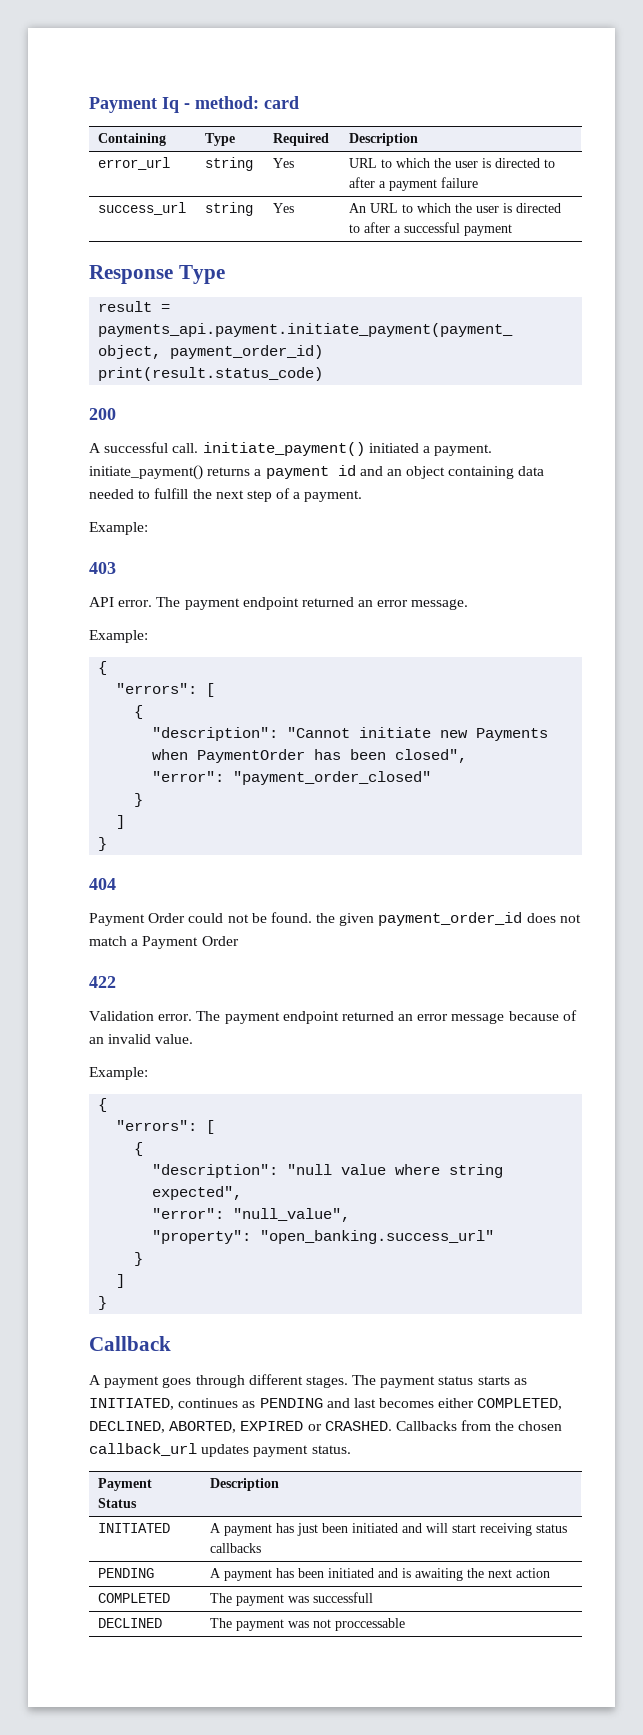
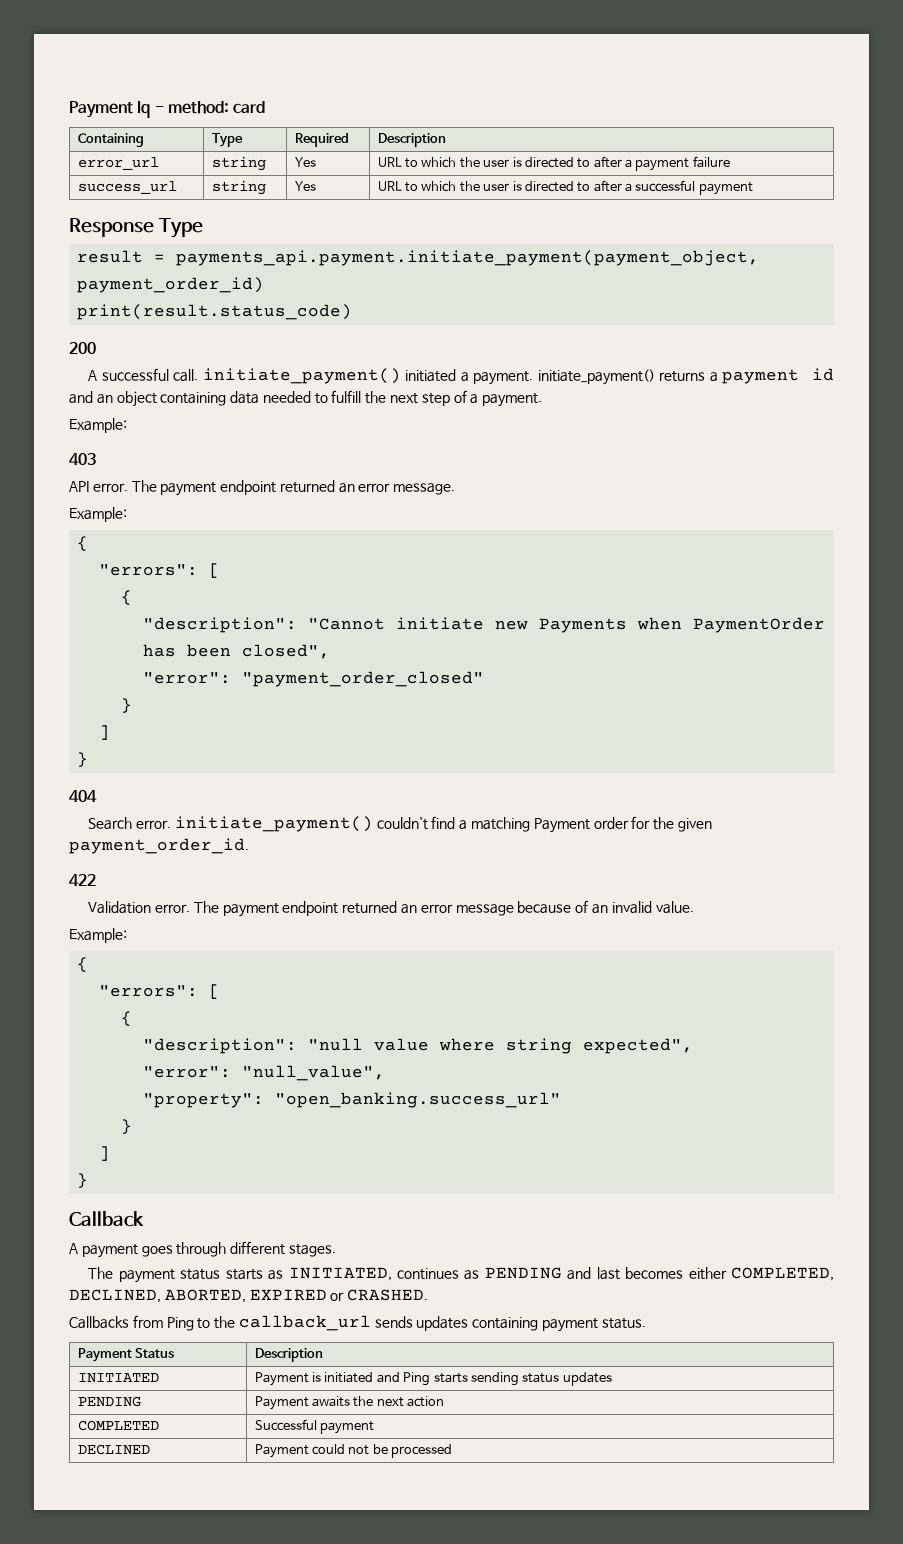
[349,203,367,213] An -> (316, 186) none
[89,912,581,926] [89,936,239,949] Payment Order could not be found. the given payment_order_id does not match a Payment Order -> [88,816,712,833] [69,838,249,854] Search error. initiate_payment() couldn't find a matching Payment order for the given payment_order_id.
(348, 1382) none -> (336, 1250) //
(392, 1426) none -> (429, 1295) //
[495,1421,563,1431] [89,1443,250,1457] the chosen callback_url updates -> [166,1315,539,1331] Ping to the callback_url sends updates containing
[210,1523,568,1536] [210,1543,262,1553] [98,1568,155,1578] [210,1568,464,1581] A payment has just been initiated and will start receiving status callbacks // PENDING | A payment has been initiated and is awaiting -> [254,1372,612,1386] [77,1396,141,1407] [254,1396,351,1410] Payment is initiated and Ping starts sending status updates // PENDING | Payment awaits
[210,1592,374,1606] The payment was successfull -> [254,1419,375,1434] Successful payment
[210,1618,406,1631] The payment was not proccessable -> [254,1444,453,1458] Payment could not be processed

